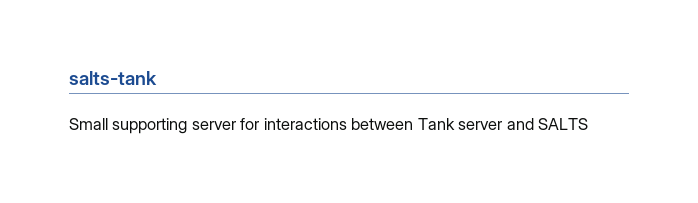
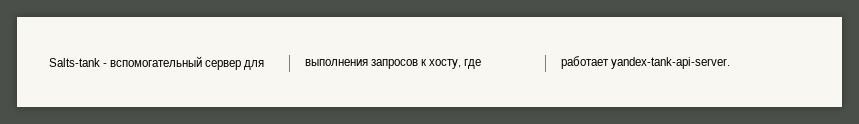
[69,71,157,85] [69,118,589,134] salts-tank // Small supporting server for interactions between Tank server and SALTS -> [49,56,731,70] Salts-tank - вспомогательный сервер для выполнения запросов к хосту, где работает yandex-tank-api-server.

